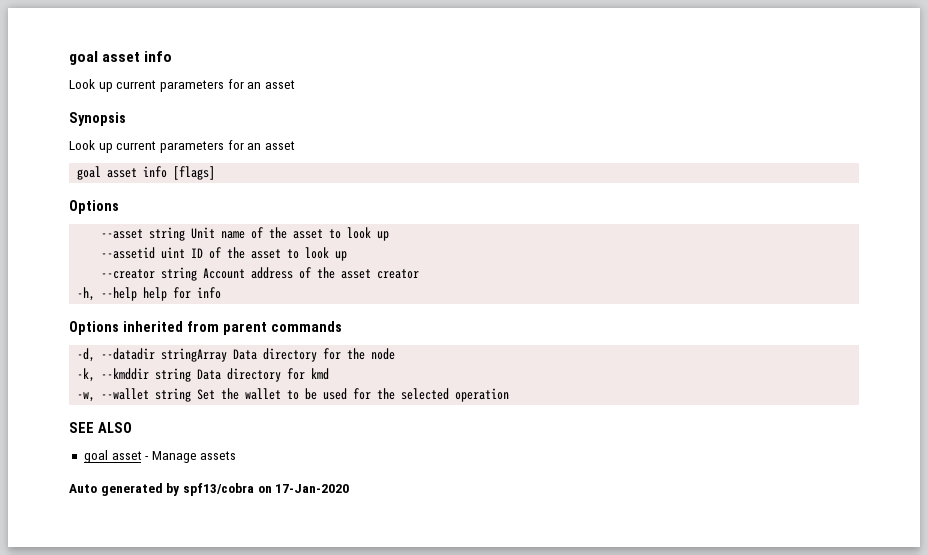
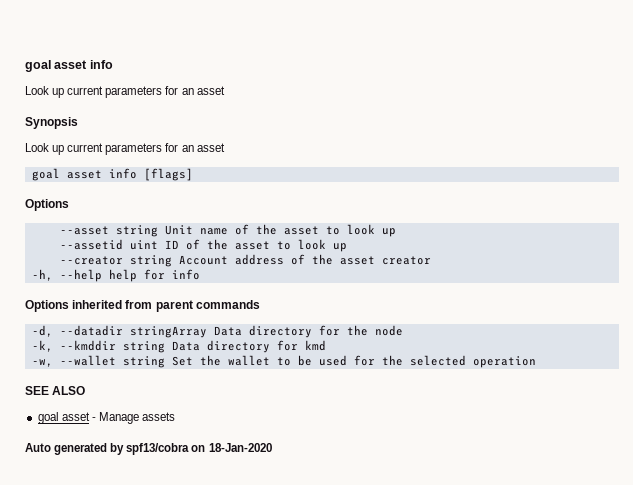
[275,484,350,493] 17-Jan-2020 -> [208,443,272,452] 18-Jan-2020

